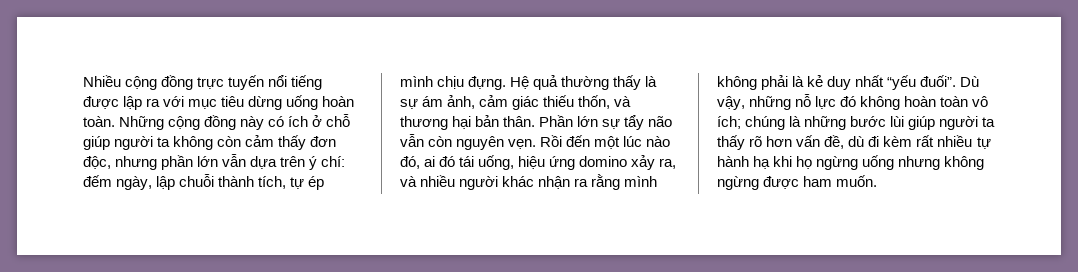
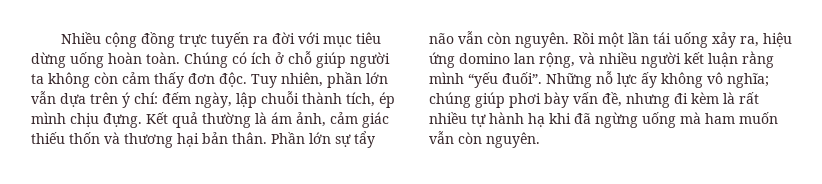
[268,75,323,90] [83,96,161,110] nổi tiếng được lập ra -> [253,32,296,44] ra đời
[119,115,265,130] Những cộng đồng này -> [184,52,228,68] Chúng
[83,156,158,170] độc, nhưng -> [219,72,323,88] độc. Tuy nhiên,
[290,177,305,189] tự -> (375, 99) none
[510,76,530,89] Hệ -> [146,112,168,124] Kết
[613,75,658,90] [400,99,418,109] thấy là sự -> [255,112,267,124] là
[578,95,611,109] thốn, -> [69,132,100,144] thốn
[456,135,671,150] [400,155,515,170] nguyên vẹn. Rồi đến một lúc nào đó, ai đó tái uống, -> [515,32,759,48] nguyên. Rồi một lần tái uống xảy ra,
[631,155,677,170] xảy ra, -> [514,52,575,68] lan rộng,
[502,174,658,190] [717,75,980,90] [717,94,989,110] [717,116,996,130] [717,135,793,150] khác nhận ra rằng mình không phải là kẻ duy nhất “yếu đuối”. Dù vậy, những nỗ lực đó không hoàn toàn vô ích; chúng là những bước lùi giúp người ta thấy rõ hơn -> [684,51,774,68] [429,71,769,88] [429,92,569,108] kết luận rằng mình “yếu đuối”. Những nỗ lực ấy không vô nghĩa; chúng giúp phơi bày
[848,136,865,147] dù -> [626,93,670,108] nhưng
(913, 141) none -> [723,92,735,104] là
[796,156,813,169] họ -> [574,113,591,124] đã
[898,156,985,170] [717,175,878,190] nhưng không ngừng được ham muốn. -> [680,112,778,124] [429,131,540,148] mà ham muốn vẫn còn nguyên.

